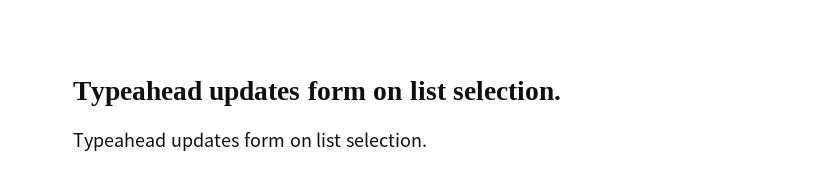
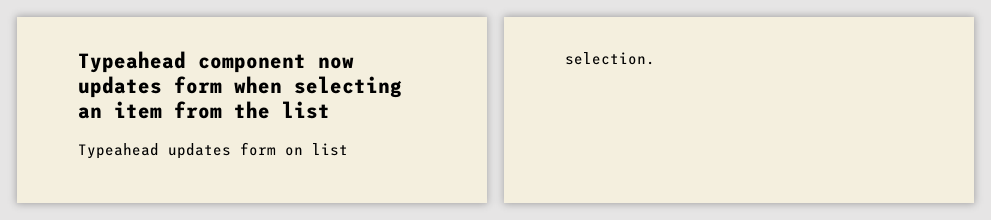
[73,81,562,106] Typeahead updates form on list selection. -> [78,51,354,73] [78,76,402,98] [78,101,330,119] Typeahead component now updates form when selecting an item from the list

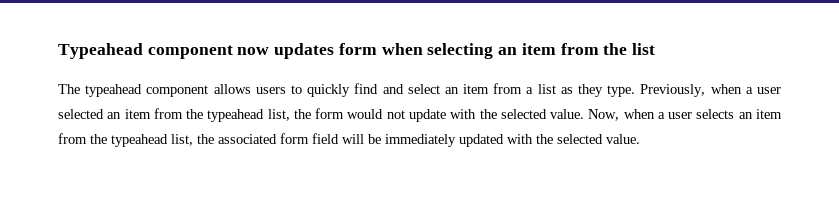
[78,142,348,159] [565,52,655,65] Typeahead updates form on list selection. -> [58,83,781,97] [58,108,782,122] [58,133,640,147] The typeahead component allows users to quickly find and select an item from a list as they type. Previously, when a user selected an item from the typeahead list, the form would not update with the selected value. Now, when a user selects an item from the typeahead list, the associated form field will be immediately updated with the selected value.

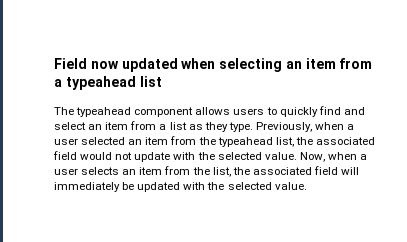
[58,43,377,59] Typeahead component now updates form -> [54,58,178,72] Field now updated
[603,43,628,55] the -> [54,76,136,90] a typeahead
[315,108,345,119] form -> [315,137,375,145] [53,151,77,160] associated field
[111,133,309,147] typeahead list, the associated form -> [212,167,312,177] list, the associated
[368,134,456,147] be immediately -> [54,182,135,192] immediately be

